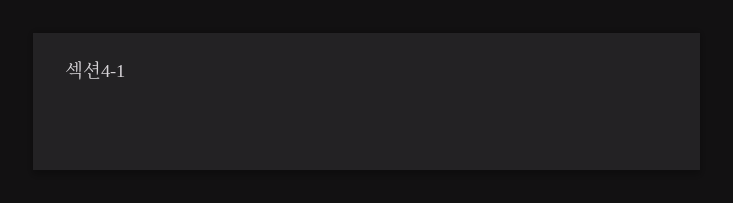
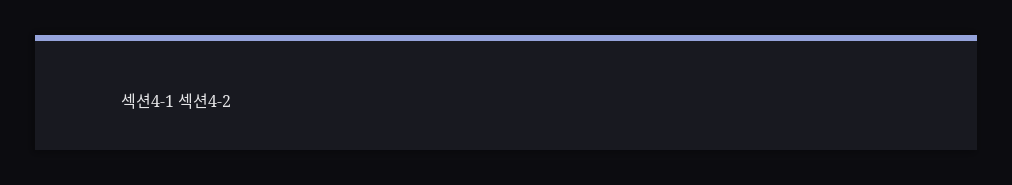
(125, 70) none -> [178,93,232,109] 섹션4-2

